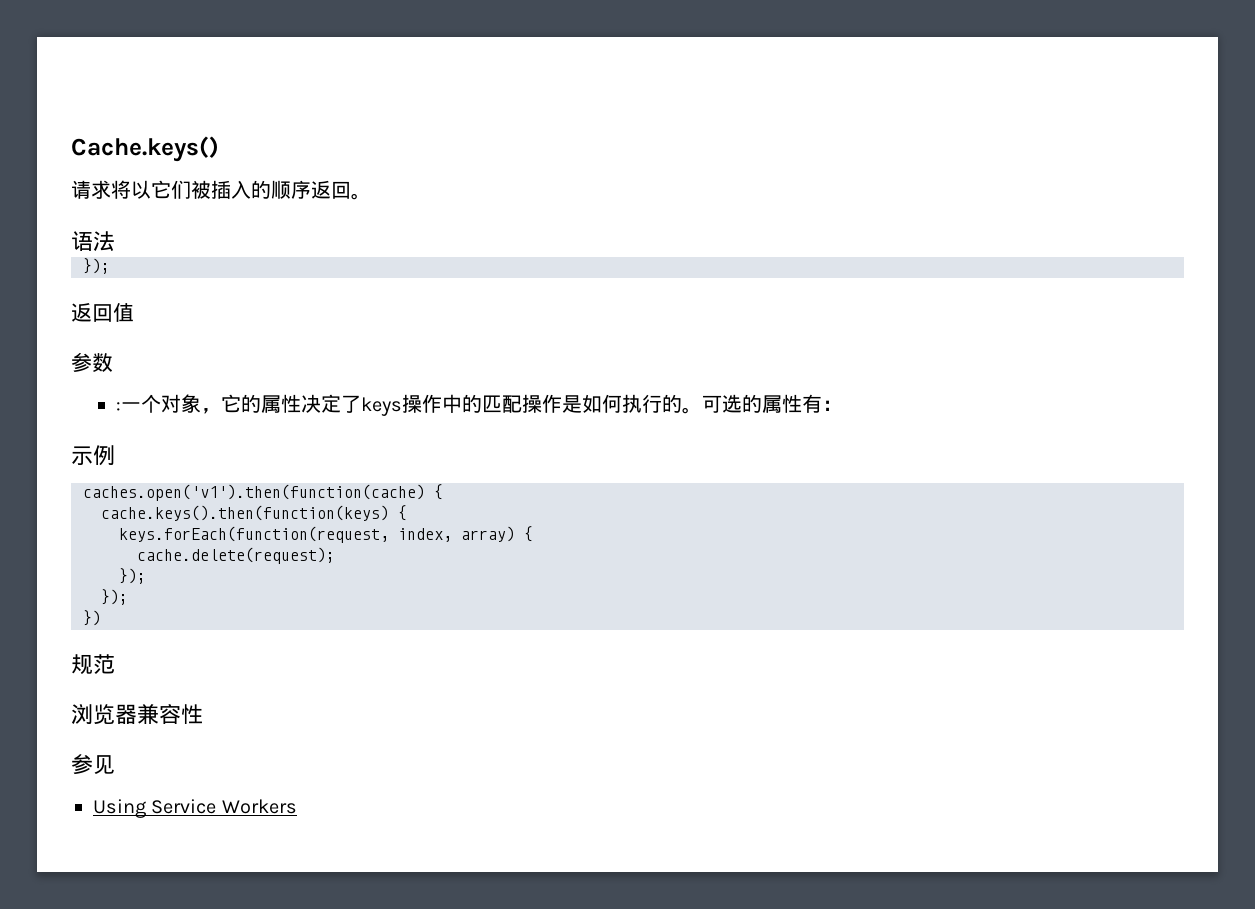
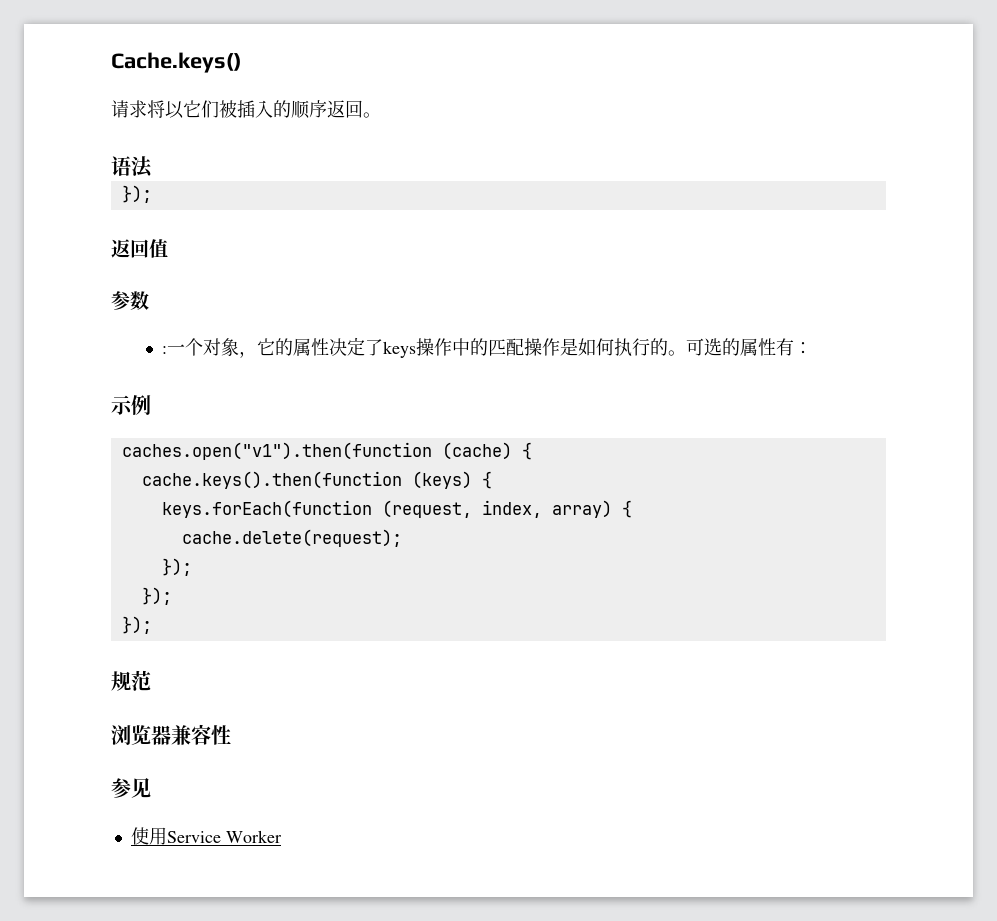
[83,484,443,501] [101,505,407,521] [119,526,389,543] caches.open('v1').then(function(cache) { // cache.keys().then(function(keys) { // keys.forEach(function(request, -> [121,442,532,460] [141,471,492,489] [161,500,472,518] caches.open("v1").then(function (cache) { // cache.keys().then(function (keys) { // keys.forEach(function (request,
[83,610,101,626] }) -> [121,616,152,634] });
[93,799,297,818] Using Service Workers -> [130,827,282,845] 使用Service Worker

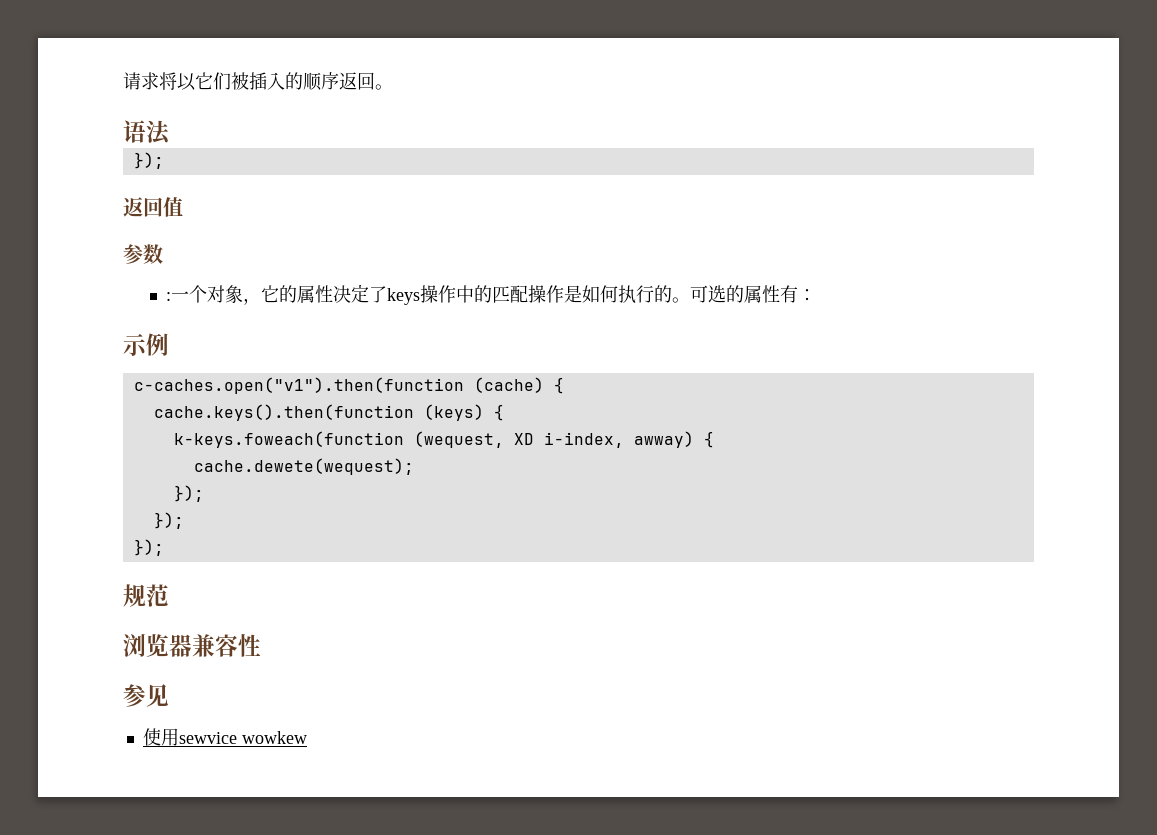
[111,52,242,73] Cache.keys() // -> (123, 81) none
[121,442,432,460] caches.open("v1").then(function -> [133,377,464,394] c-caches.open("v1").then(function
[161,500,632,518] [181,529,402,547] keys.forEach(function (request, index, array) { // cache.delete(request); -> [173,431,714,448] [193,458,414,475] k-keys.foweach(function (wequest, XD i-index, awway) { // cache.dewete(wequest);
[166,830,282,843] Service Worker -> [178,731,307,744] sewvice wowkew

